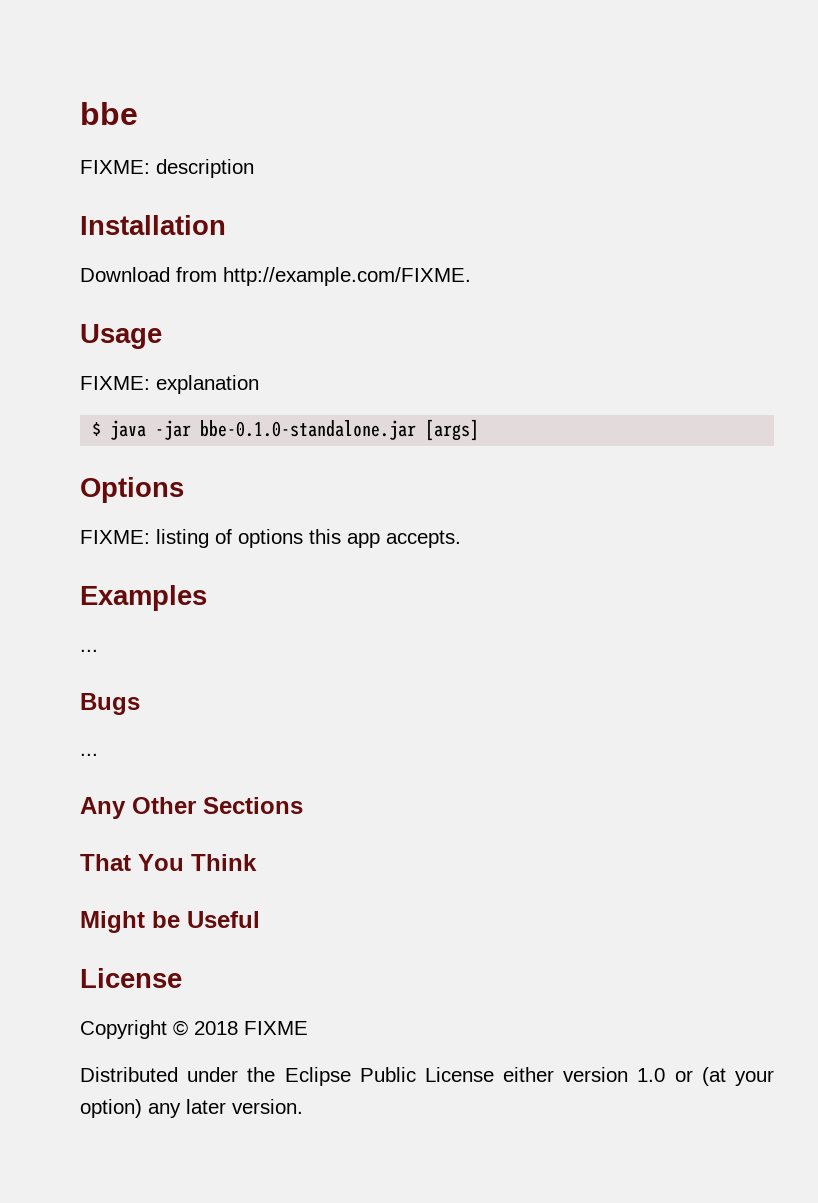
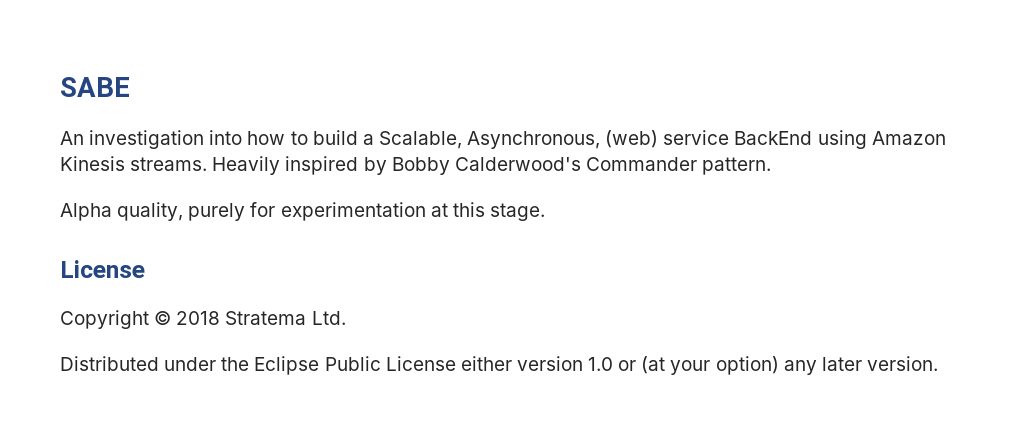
[80,102,138,125] [80,159,254,178] [80,215,226,235] [80,267,471,286] [80,324,162,349] [80,375,259,394] [92,419,480,441] [80,477,184,503] [80,529,461,548] [80,585,207,611] [80,649,98,652] [80,693,140,715] [80,753,98,756] [80,797,303,819] [80,854,257,871] [80,911,260,933] bbe // FIXME: description // Installation // Download from http://example.com/FIXME. // Usage // FIXME: explanation // $ java -jar bbe-0.1.0-standalone.jar [args] // Options // FIXME: listing of options this app accepts. // Examples // ... // Bugs // ... // Any Other Sections // That You Think // Might be Useful -> [60,77,130,97] [60,130,946,149] [60,156,772,175] [60,202,545,221] SABE // An investigation into how to build a Scalable, Asynchronous, (web) service BackEnd using Amazon Kinesis streams. Heavily inspired by Bobby Calderwood's Commander pattern. // Alpha quality, purely for experimentation at this stage.
[244,1021,308,1035] FIXME -> [225,311,346,325] Stratema Ltd.

